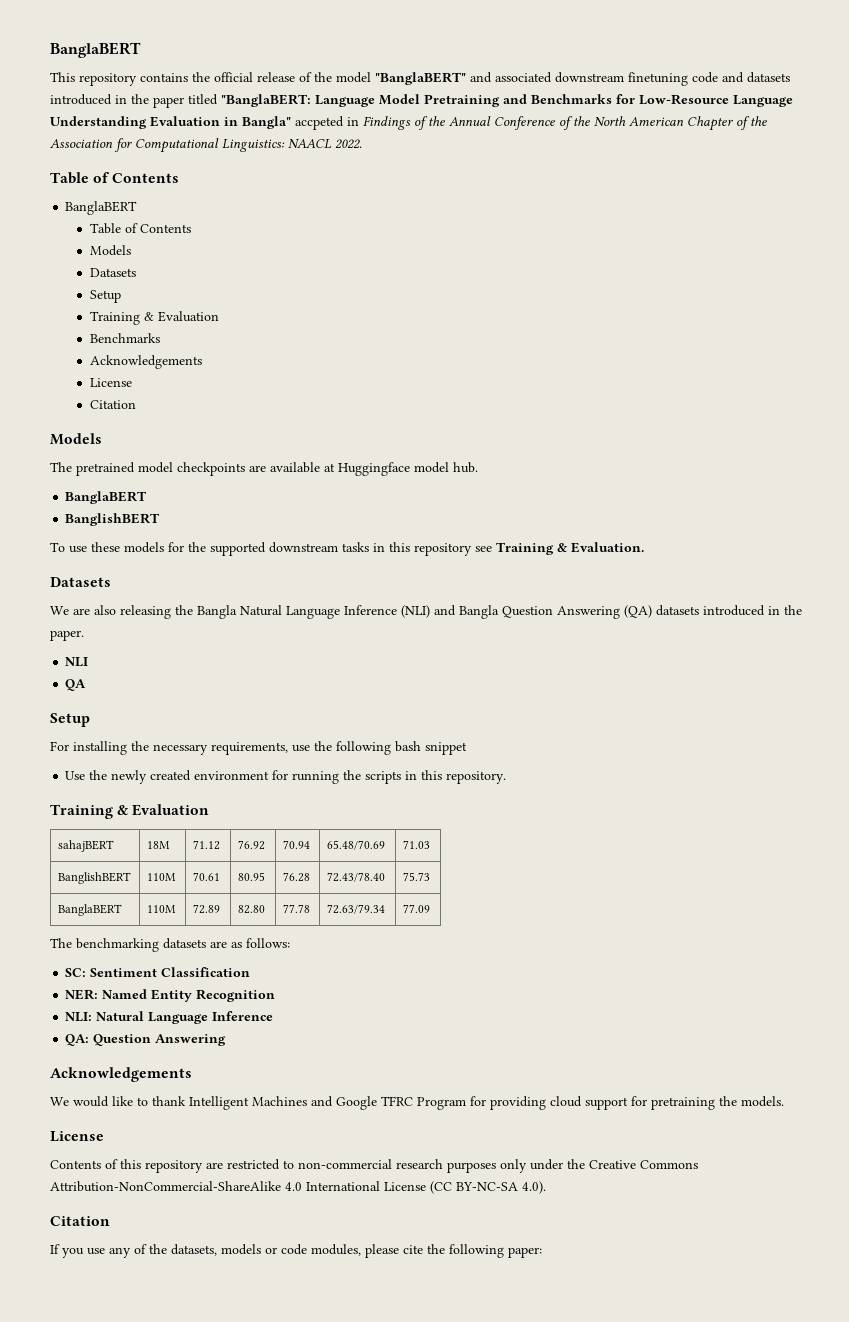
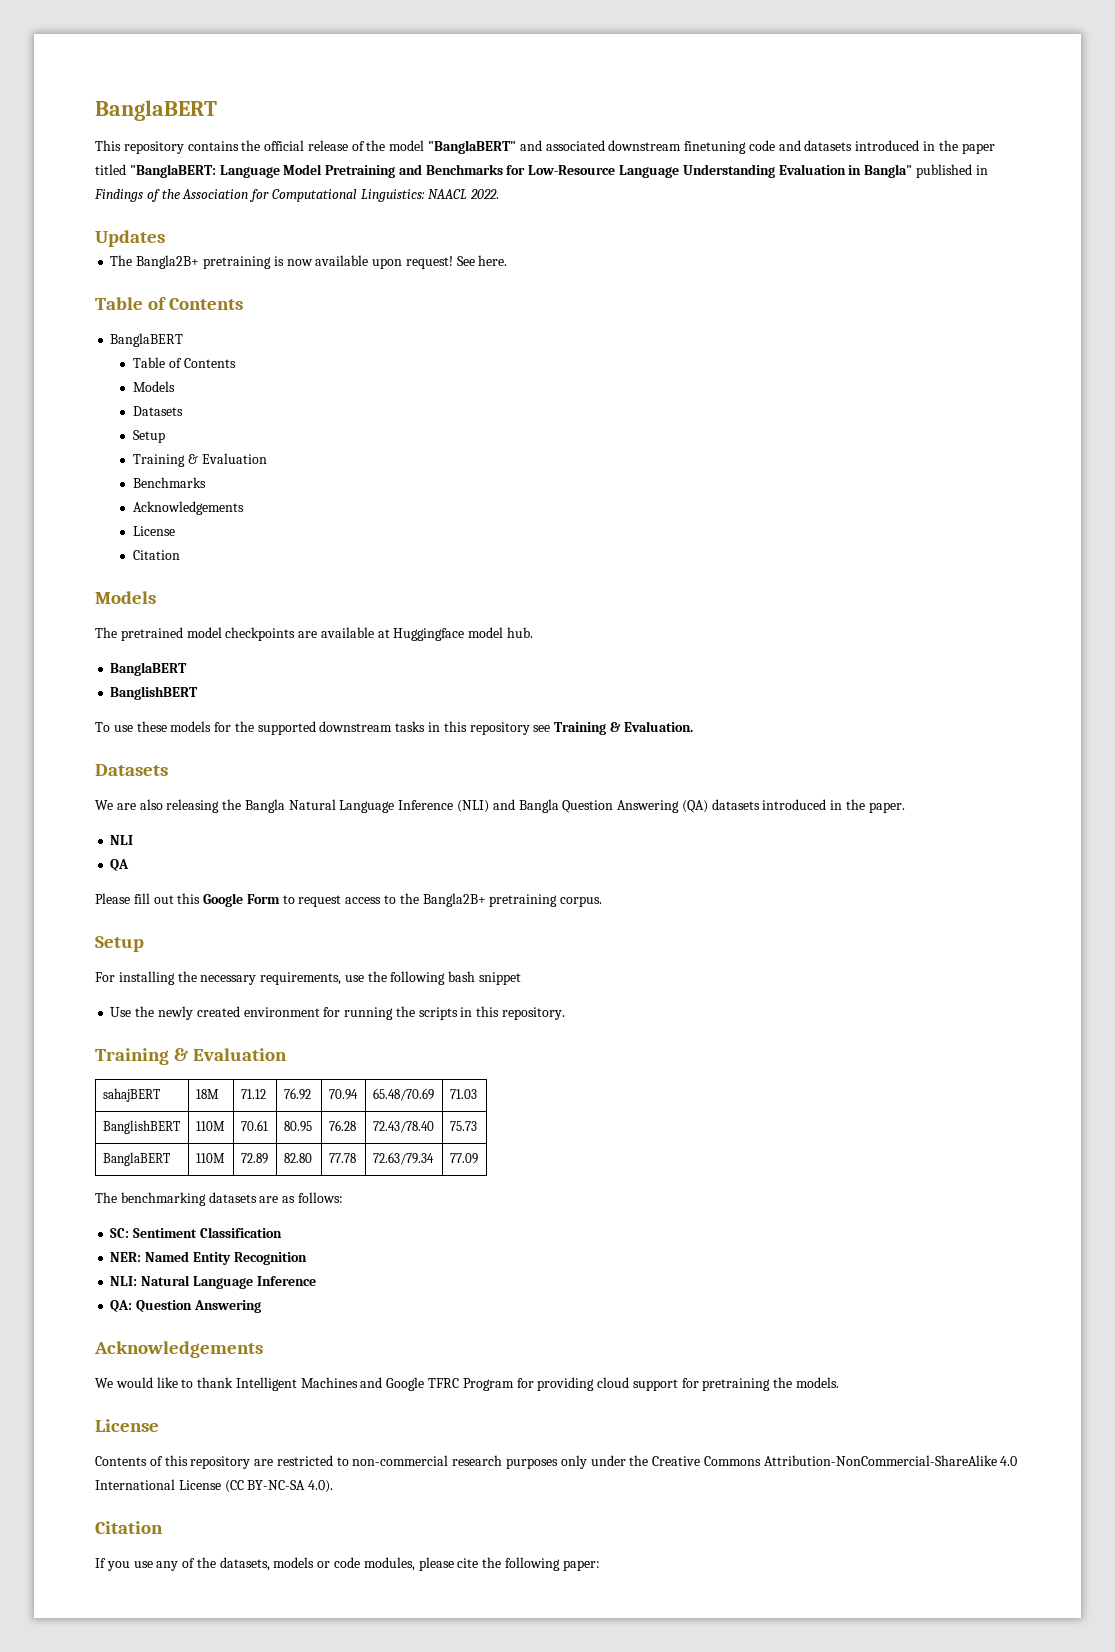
[295,116,344,130] accpeted -> [915,164,972,178] published
[449,116,767,131] Annual Conference of the North American Chapter of the -> (180, 194) none
(362, 144) none -> [95,230,165,247] [110,255,508,269] // Updates // The Bangla2B+ pretraining is now available upon request! See here.
(87, 685) none -> [95,893,603,907] // Please fill out this Google Form to request access to the Bangla2B+ pretraining corpus.

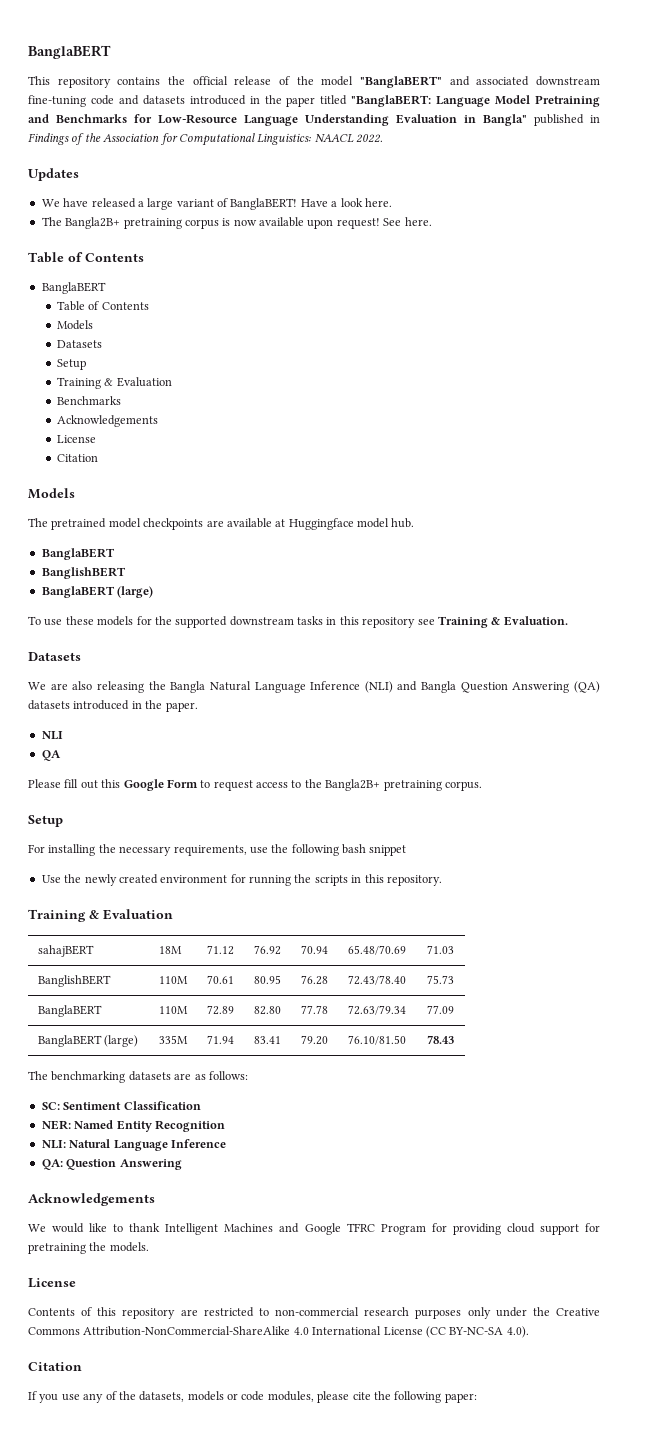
[684,141,747,154] finetuning -> [28,95,86,107] fine-tuning
(165, 238) none -> [41,198,392,210] // We have released a large variant of BanglaBERT! Have a look here.
(271, 262) none -> [184,219,219,229] corpus
(199, 693) none -> [41,586,154,598] // BanglaBERT (large)
(478, 1158) none -> [37,1035,138,1047] [158,1035,188,1044] [206,1035,234,1044] [253,1036,281,1044] [300,1035,328,1045] [347,1035,406,1045] [426,1035,454,1044] // BanglaBERT (large) | 335M | 71.94 | 83.41 | 79.20 | 76.10/81.50 | 78.43

